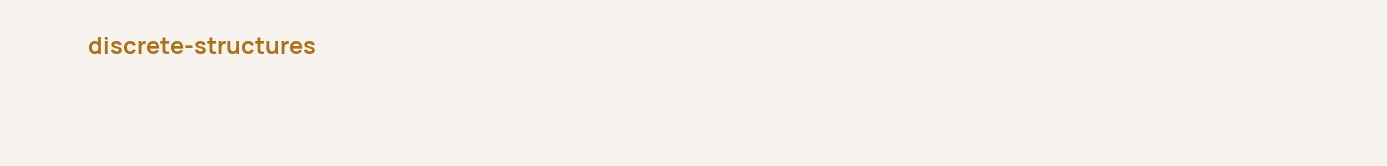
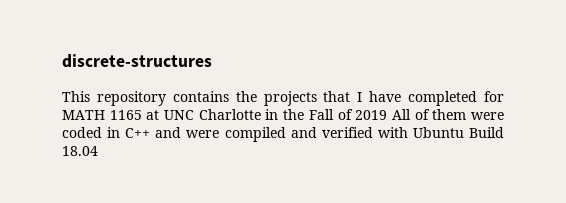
(316, 45) none -> [62,91,505,106] [62,109,504,120] [62,127,505,142] [62,146,98,156] // This repository contains the projects that I have completed for MATH 1165 at UNC Charlotte in the Fall of 2019 All of them were coded in C++ and were compiled and verified with Ubuntu Build 18.04

